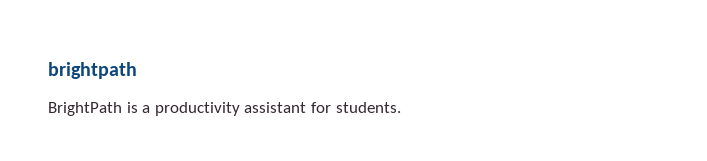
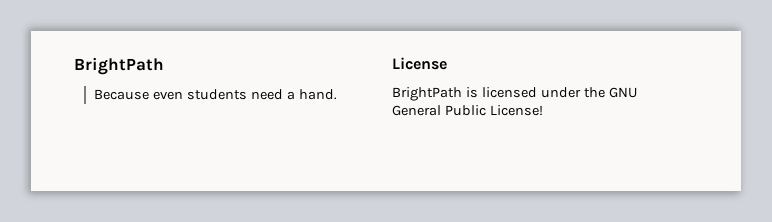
[48,62,137,79] [48,102,401,116] brightpath // BrightPath is a productivity assistant for students. -> [74,57,164,75] [94,89,337,100] [392,57,447,70] [392,87,637,101] [392,105,543,116] BrightPath // Because even students need a hand. // License // BrightPath is licensed under the GNU General Public License!

